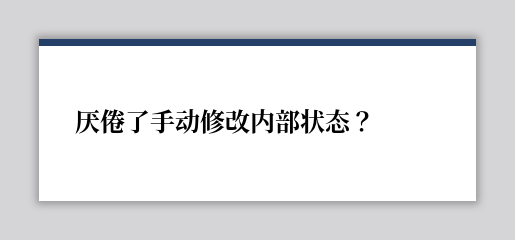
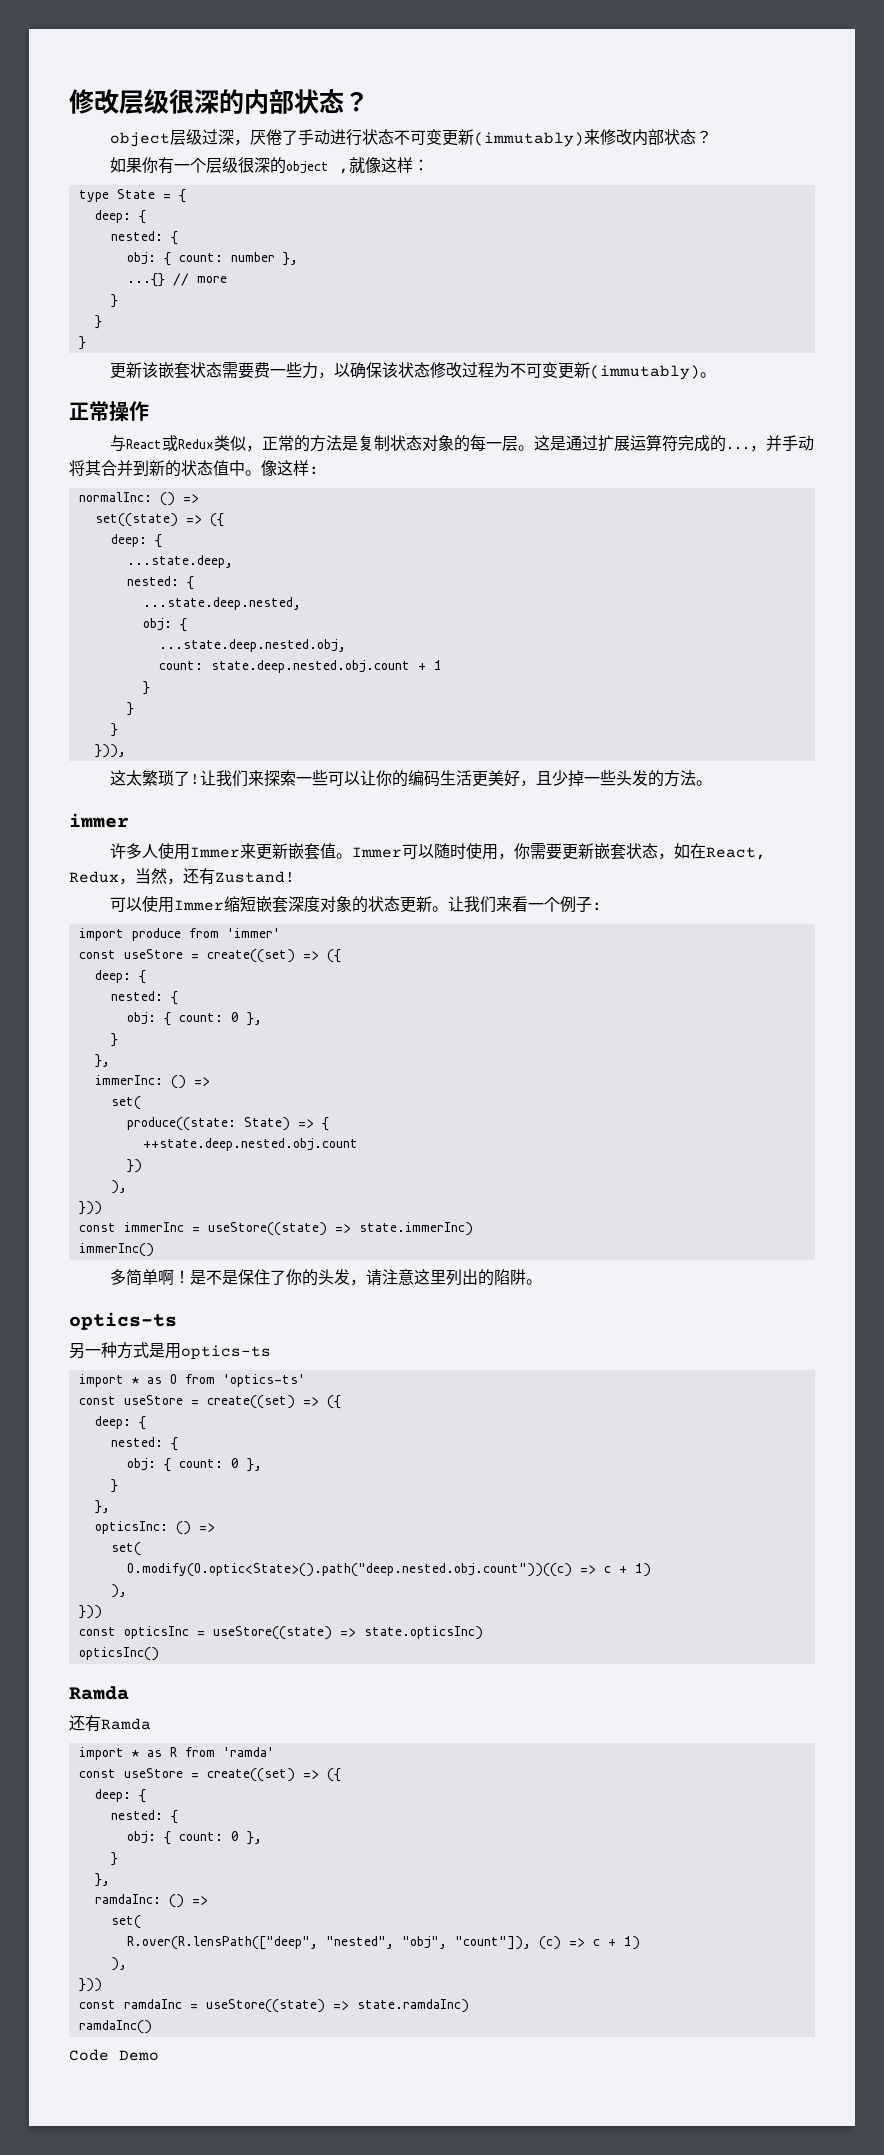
[75,108,375,134] 厌倦了手动修改内部状态？ -> [69,89,369,114] [109,129,712,147] [109,157,429,174] [78,189,186,203] [94,210,146,224] [110,231,178,245] [126,252,298,266] [126,273,227,287] [110,294,118,308] [94,315,102,329] [78,336,86,350] [109,362,716,380] [69,401,149,422] [109,434,814,452] [69,460,319,477] [78,492,199,506] [94,513,224,527] [110,534,162,548] [126,555,233,568] [126,576,194,590] [142,597,301,610] [142,618,187,632] [158,639,346,652] [158,660,442,673] [142,681,150,695] [126,702,134,716] [110,723,118,737] [94,744,126,758] [109,770,712,787] [69,813,129,828] [109,843,766,860] [69,868,295,885] [109,896,602,913] [78,928,280,941] [78,949,341,963] [94,970,146,984] [110,991,178,1005] [126,1012,262,1026] [110,1033,118,1047] [94,1054,110,1068] [94,1075,210,1089] [110,1096,141,1110] [126,1117,329,1131] [142,1138,358,1151] [126,1159,142,1173] [110,1180,127,1194] [78,1201,102,1215] [78,1222,473,1236] [78,1243,154,1257] [109,1269,542,1286] [69,1312,177,1330] [69,1342,271,1360] [78,1374,305,1387] [78,1395,341,1409] [94,1416,146,1430] [110,1437,178,1451] [126,1458,262,1472] [110,1479,118,1493] [94,1500,110,1514] [94,1521,215,1535] [110,1542,141,1556] [126,1563,651,1577] [110,1584,127,1598] [78,1605,102,1619] [78,1626,483,1640] [78,1647,159,1661] [69,1686,129,1700] [69,1715,151,1732] [78,1747,274,1760] [78,1768,341,1782] [94,1789,146,1803] [110,1810,178,1824] [126,1831,262,1845] [110,1852,118,1866] [94,1873,110,1887] [94,1894,208,1908] [110,1915,141,1929] [126,1936,640,1950] [110,1957,127,1971] [78,1978,102,1992] [78,1999,469,2013] [78,2020,152,2034] [69,2049,159,2061] 修改层级很深的内部状态？ // object层级过深，厌倦了手动进行状态不可变更新(immutably)来修改内部状态？ // 如果你有一个层级很深的object ,就像这样： // type State = { // deep: { // nested: { // obj: { count: number }, // ...{} // more // } // } // } // 更新该嵌套状态需要费一些力，以确保该状态修改过程为不可变更新(immutably)。 // 正常操作 // 与React或Redux类似，正常的方法是复制状态对象的每一层。这是通过扩展运算符完成的...，并手动将其合并到新的状态值中。像这样: // normalInc: () => // set((state) => ({ // deep: { // ...state.deep, // nested: { // ...state.deep.nested, // obj: { // ...state.deep.nested.obj, // count: state.deep.nested.obj.count + 1 // } // } // } // })), // 这太繁琐了!让我们来探索一些可以让你的编码生活更美好，且少掉一些头发的方法。 // immer // 许多人使用Immer来更新嵌套值。Immer可以随时使用，你需要更新嵌套状态，如在React, Redux，当然，还有Zustand! // 可以使用Immer缩短嵌套深度对象的状态更新。让我们来看一个例子: // import produce from 'immer' // const useStore = create((set) => ({ // deep: { // nested: { // obj: { count: 0 }, // } // }, // immerInc: () => // set( // produce((state: State) => { // ++state.deep.nested.obj.count // }) // ), // })) // const immerInc = useStore((state) => state.immerInc) // immerInc() // 多简单啊！是不是保住了你的头发，请注意这里列出的陷阱。 // optics-ts // 另一种方式是用optics-ts // import * as O from 'optics-ts' // const useStore = create((set) => ({ // deep: { // nested: { // obj: { count: 0 }, // } // }, // opticsInc: () => // set( // O.modify(O.optic<State>().path("deep.nested.obj.count"))((c) => c + 1) // ), // })) // const opticsInc = useStore((state) => state.opticsInc) // opticsInc() // Ramda // 还有Ramda // import * as R from 'ramda' // const useStore = create((set) => ({ // deep: { // nested: { // obj: { count: 0 }, // } // }, // ramdaInc: () => // set( // R.over(R.lensPath(["deep", "nested", "obj", "count"]), (c) => c + 1) // ), // })) // const ramdaInc = useStore((state) => state.ramdaInc) // ramdaInc() // Code Demo

